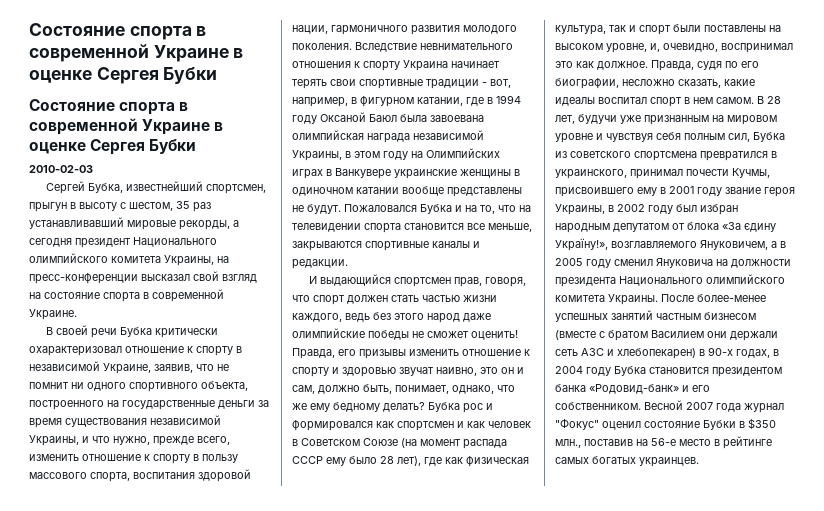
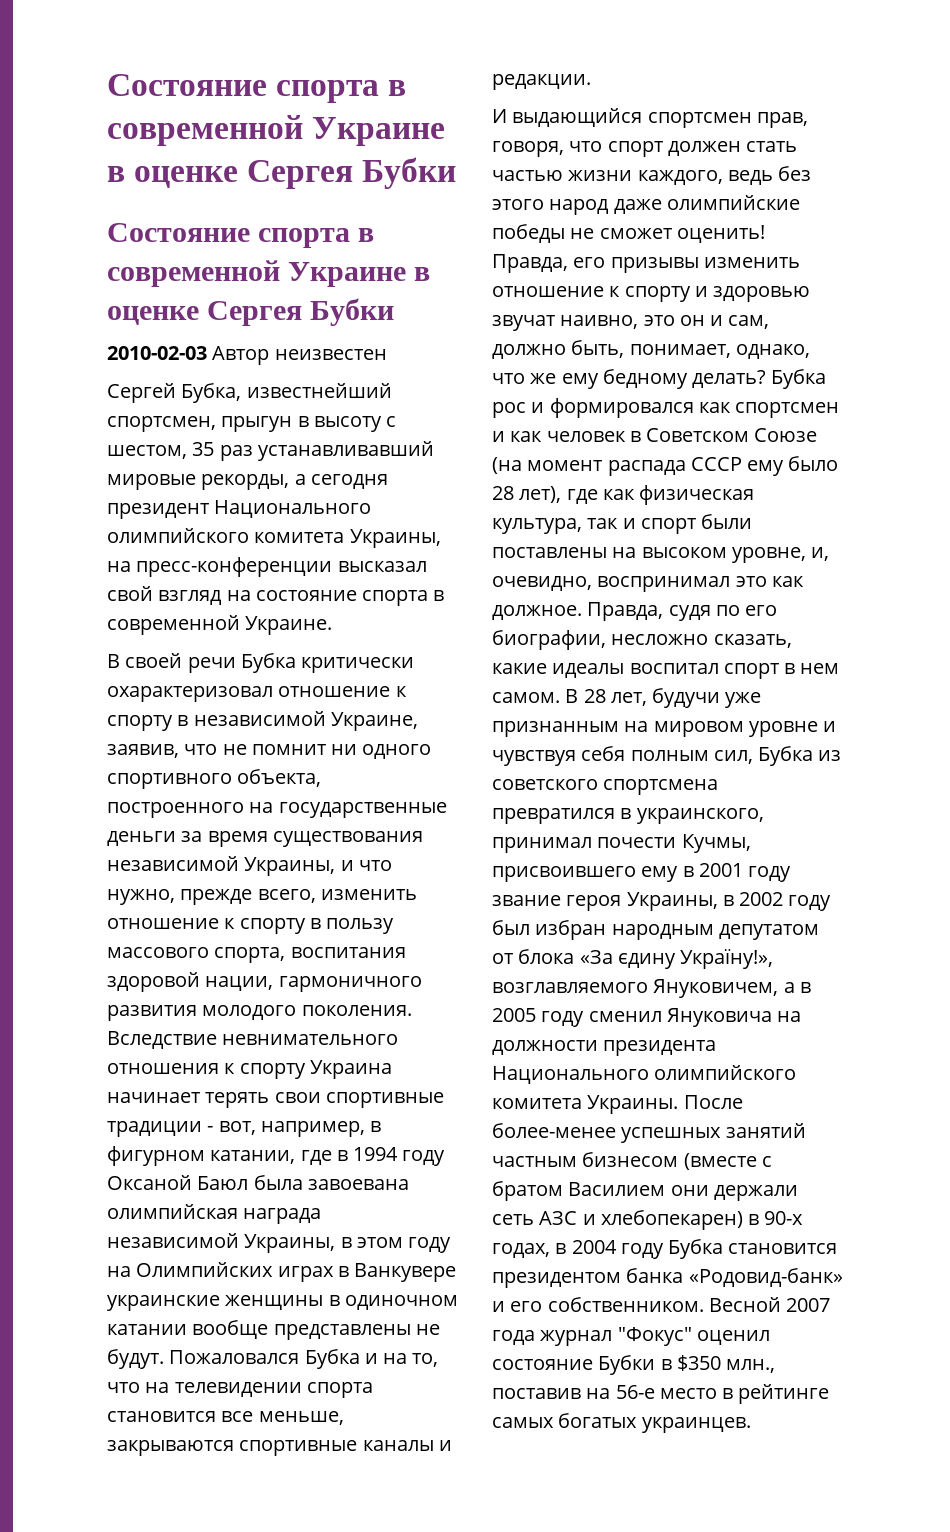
(93, 169) none -> [212,346,387,365] Автор неизвестен

